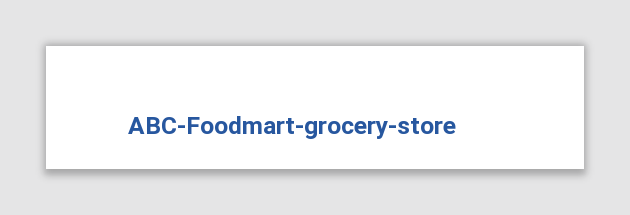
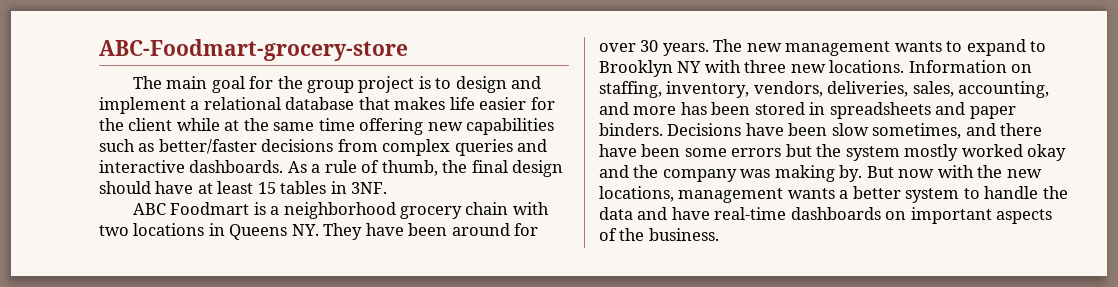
(456, 127) none -> [132,76,542,93] [99,97,555,114] [99,118,555,135] [99,139,548,156] [99,160,564,177] [99,181,388,194] [132,202,549,219] [99,223,539,240] [599,39,1047,56] [599,60,1033,77] [599,81,1050,98] [599,102,1016,119] [599,123,1043,139] [599,144,1067,161] [599,165,1042,182] [599,186,1068,203] [599,207,1053,224] [599,228,719,241] // The main goal for the group project is to design and implement a relational database that makes life easier for the client while at the same time offering new capabilities such as better/faster decisions from complex queries and interactive dashboards. As a rule of thumb, the final design should have at least 15 tables in 3NF. // ABC Foodmart is a neighborhood grocery chain with two locations in Queens NY. They have been around for over 30 years. The new management wants to expand to Brooklyn NY with three new locations. Information on staffing, inventory, vendors, deliveries, sales, accounting, and more has been stored in spreadsheets and paper binders. Decisions have been slow sometimes, and there have been some errors but the system mostly worked okay and the company was making by. But now with the new locations, management wants a better system to handle the data and have real-time dashboards on important aspects of the business.

